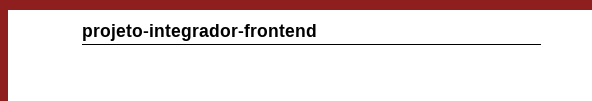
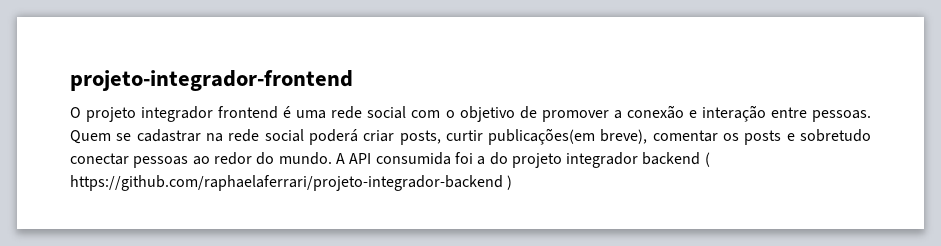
(317, 32) none -> [70,105,871,122] [70,128,871,145] [70,152,710,168] [70,175,513,191] // O projeto integrador frontend é uma rede social com o objetivo de promover a conexão e interação entre pessoas. Quem se cadastrar na rede social poderá criar posts, curtir publicações(em breve), comentar os posts e sobretudo conectar pessoas ao redor do mundo. A API consumida foi a do projeto integrador backend ( https://github.com/raphaelaferrari/projeto-integrador-backend )

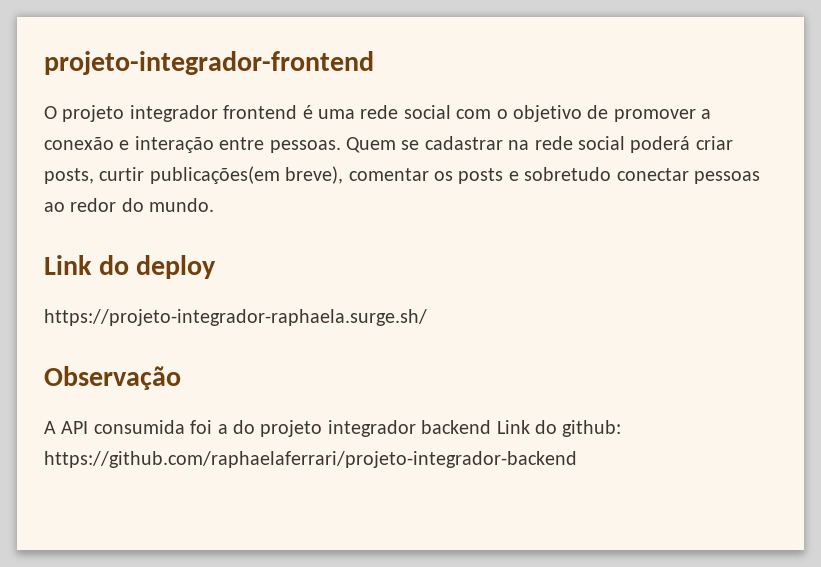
(332, 158) none -> [44,255,217,279] [44,309,427,326] [44,366,181,390] // Link do deploy // https://projeto-integrador-raphaela.surge.sh/ // Observação //
[704,152,710,167] [70,175,513,191] ( https://github.com/raphaelaferrari/projeto-integrador-backend ) -> [496,420,622,437] [44,451,577,468] Link do github: https://github.com/raphaelaferrari/projeto-integrador-backend

